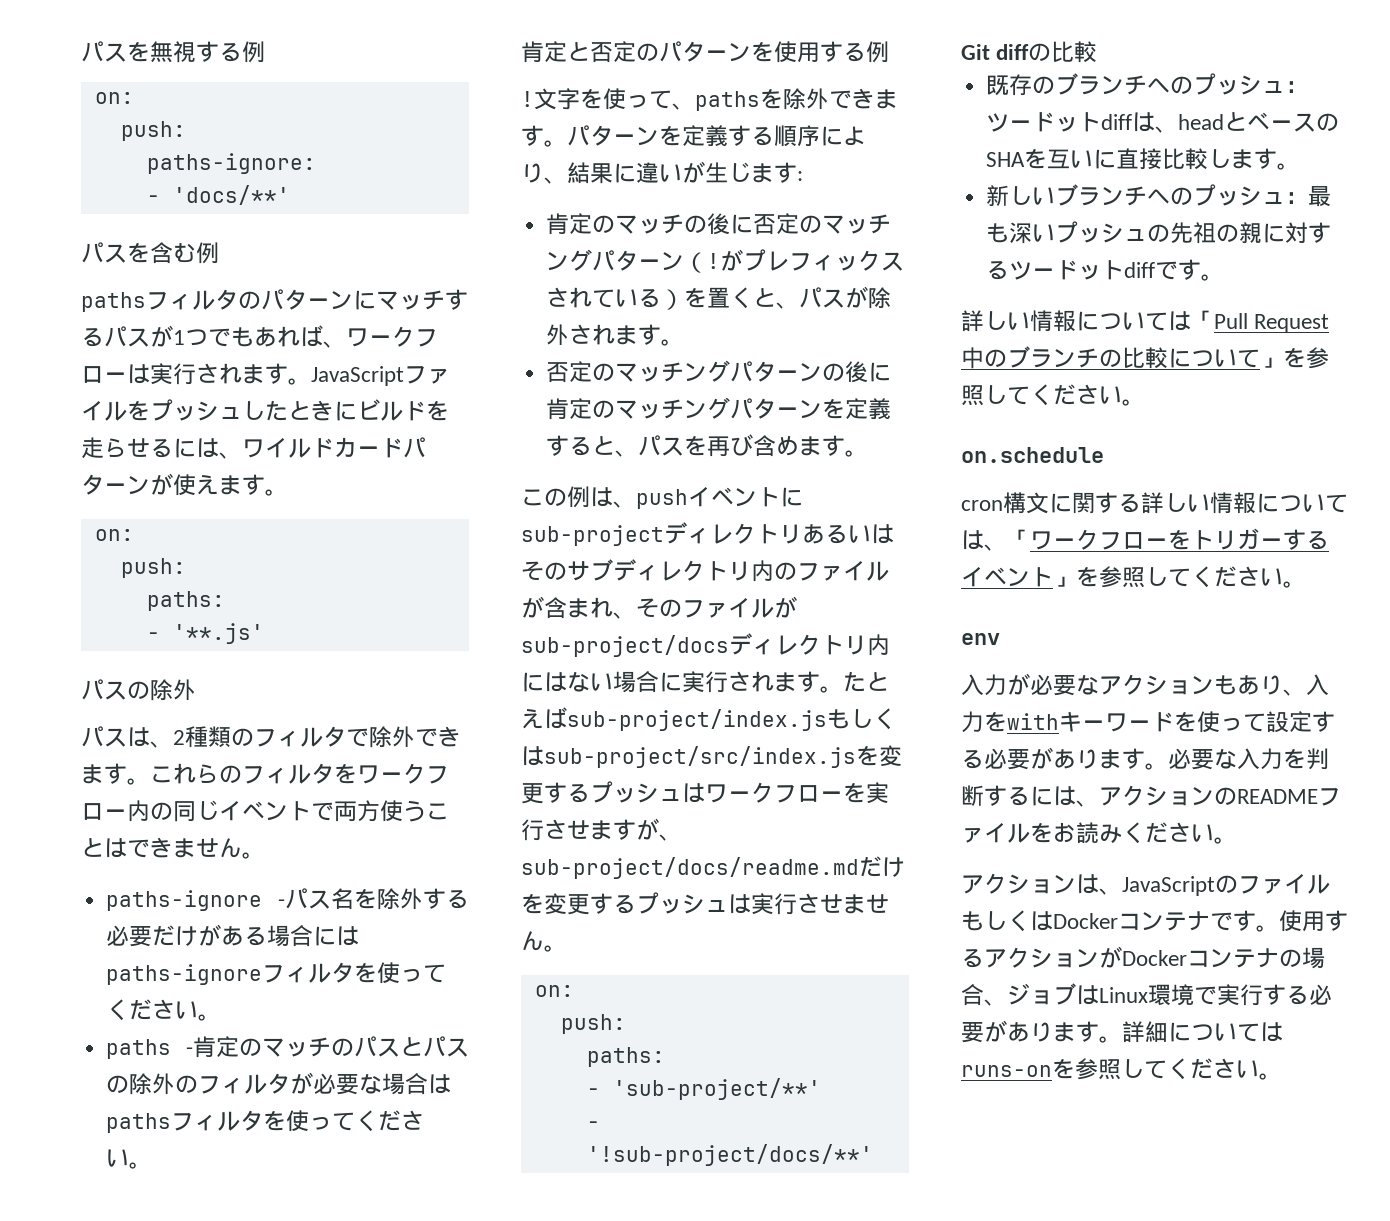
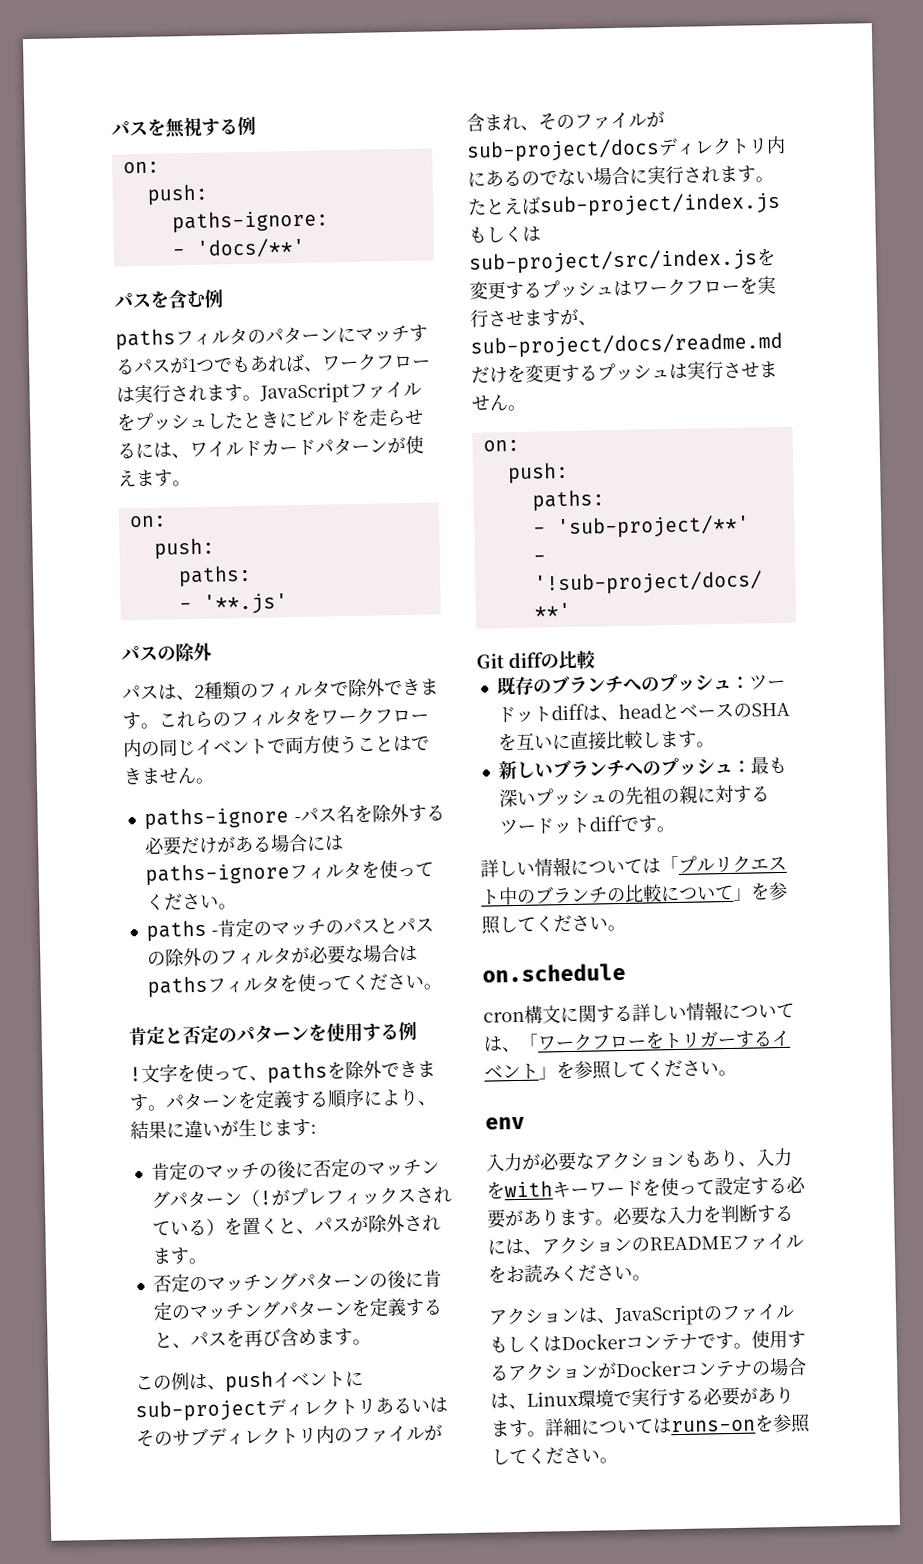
[544,672,567,692] は -> [485,170,558,187] あるので
[1214,313,1330,333] Pull Request -> [678,855,787,874] [481,889,500,905] プルリクエスト
[984,983,1099,1006] 、ジョブは -> [490,1393,527,1410] は、

